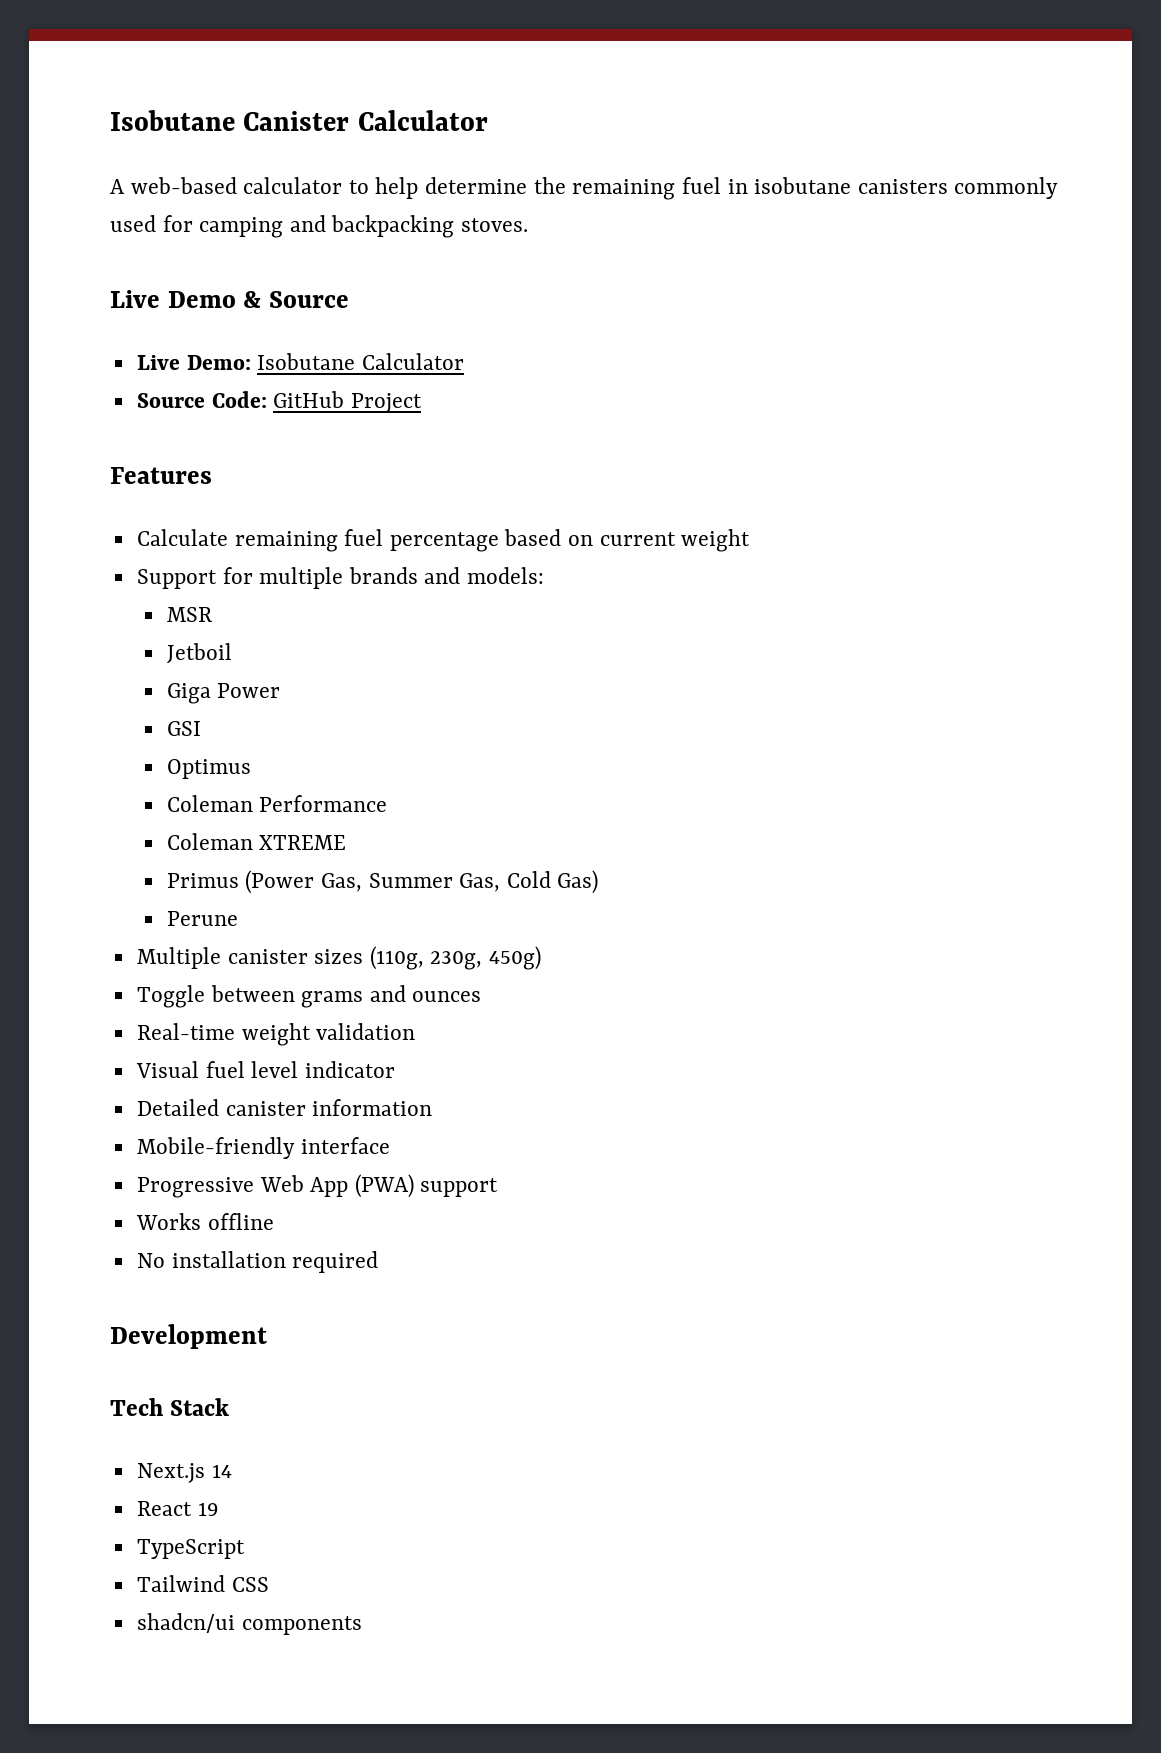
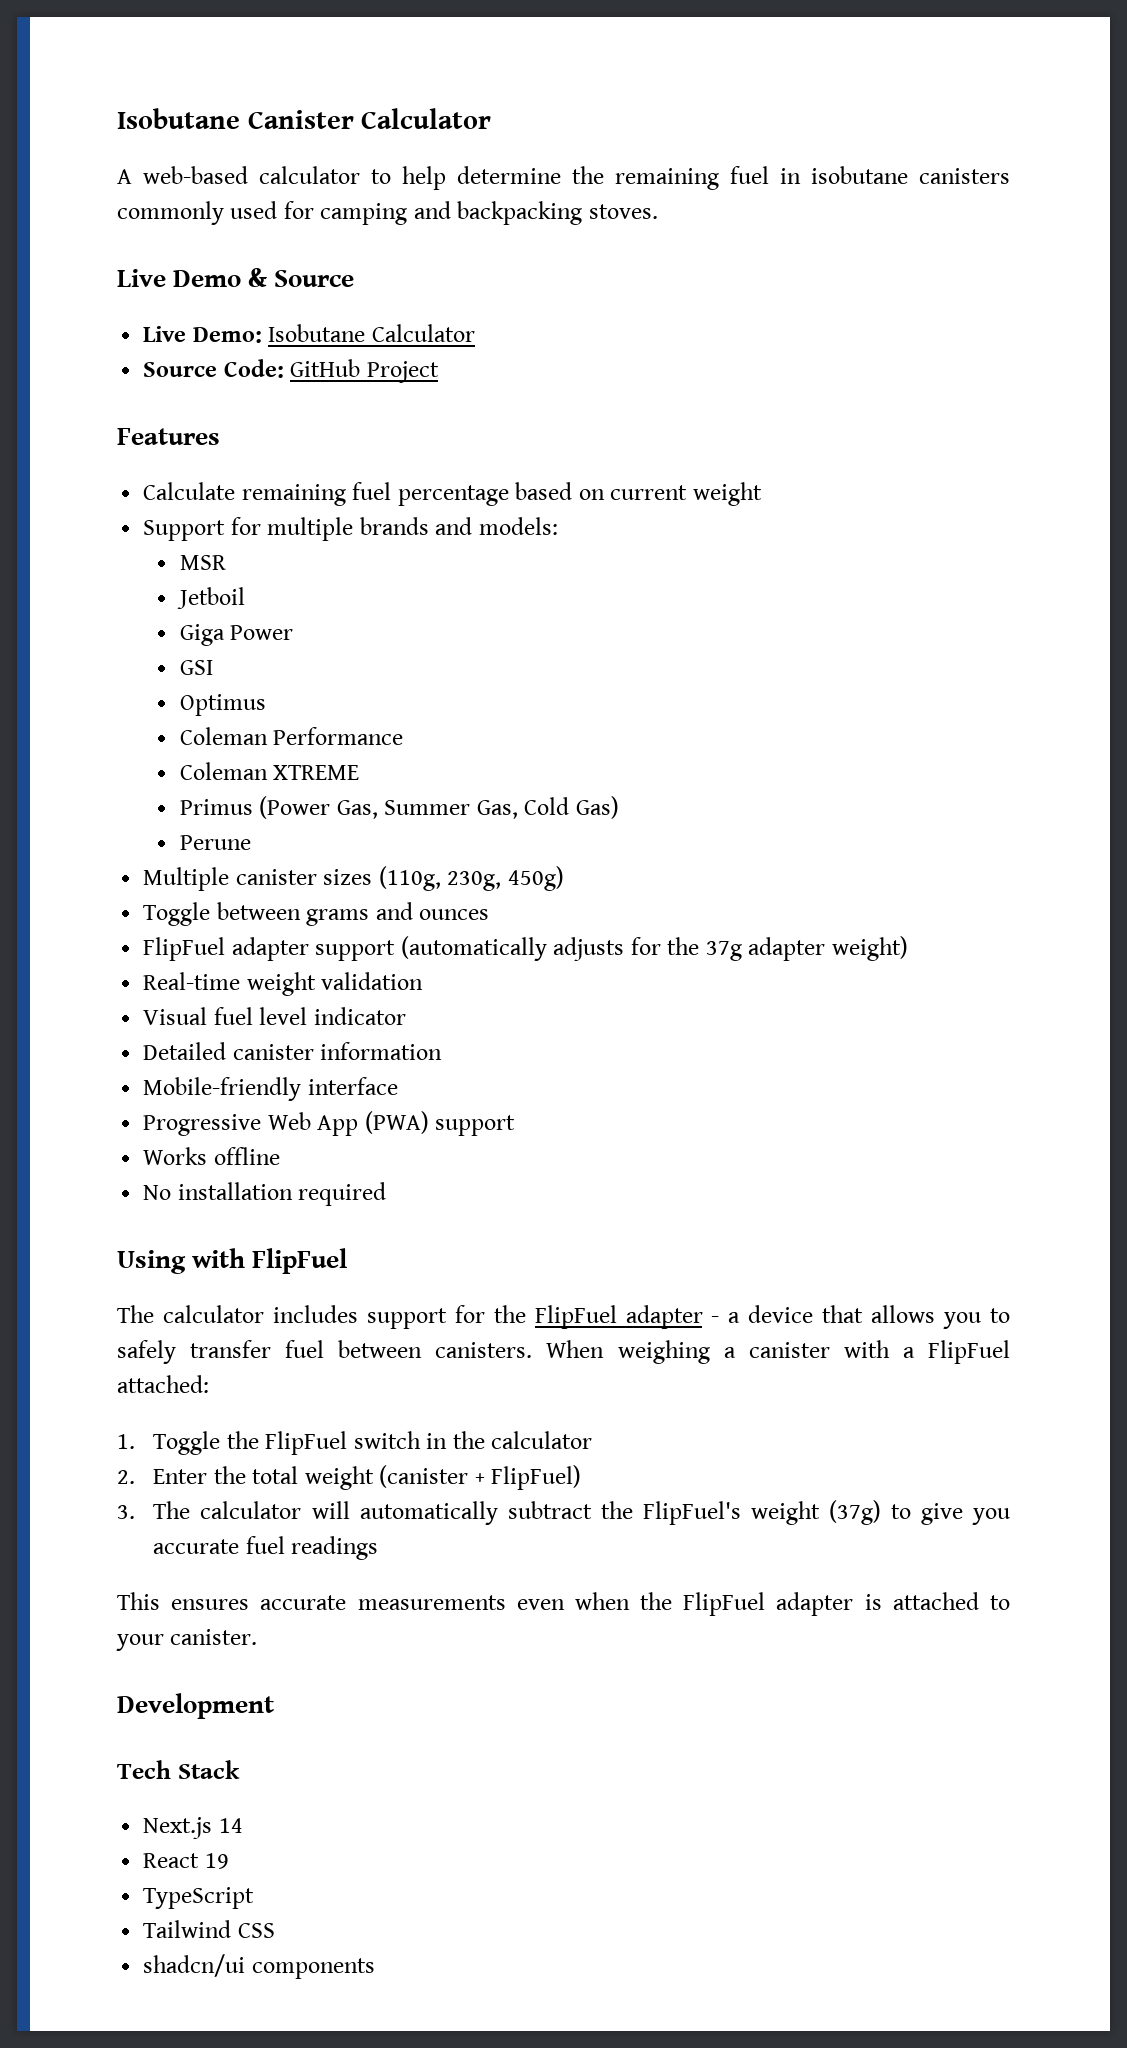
(482, 996) none -> [143,936,908,961] // FlipFuel adapter support (automatically adjusts for the 37g adapter weight)
(379, 1262) none -> [117,1248,348,1274] [117,1305,1011,1329] [117,1340,1011,1364] [117,1375,209,1393] [117,1431,593,1455] [117,1465,582,1490] [117,1500,1011,1525] [153,1536,379,1560] [117,1592,1010,1616] [116,1629,258,1651] // Using with FlipFuel // The calculator includes support for the FlipFuel adapter - a device that allows you to safely transfer fuel between canisters. When weighing a canister with a FlipFuel attached: // 1. Toggle the FlipFuel switch in the calculator // 2. Enter the total weight (canister + FlipFuel) // 3. The calculator will automatically subtract the FlipFuel's weight (37g) to give you accurate fuel readings // This ensures accurate measurements even when the FlipFuel adapter is attached to your canister.

